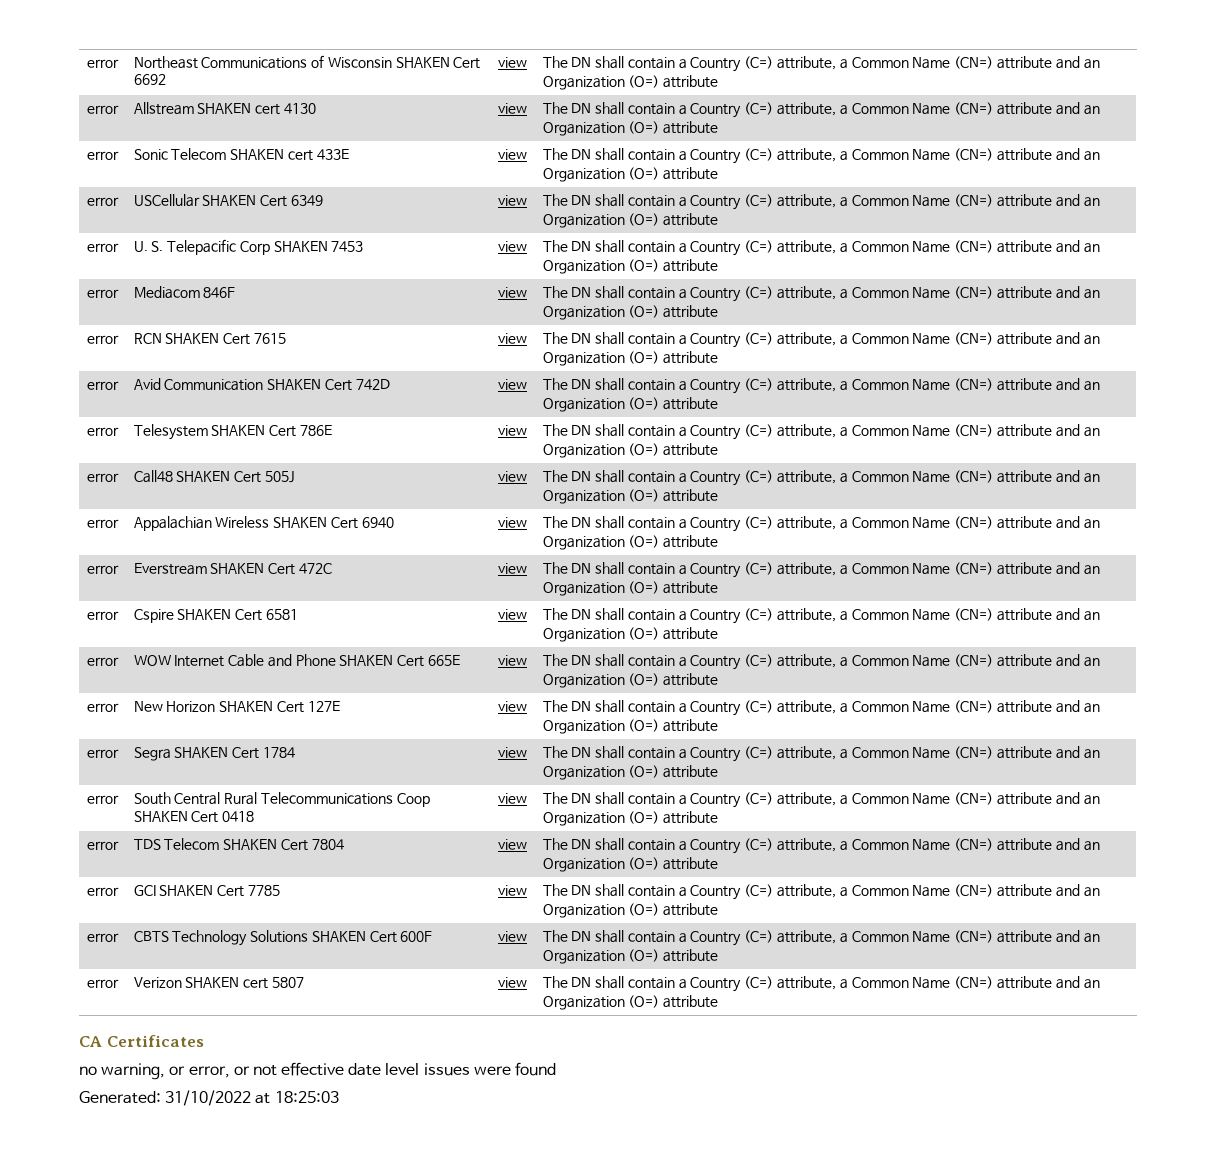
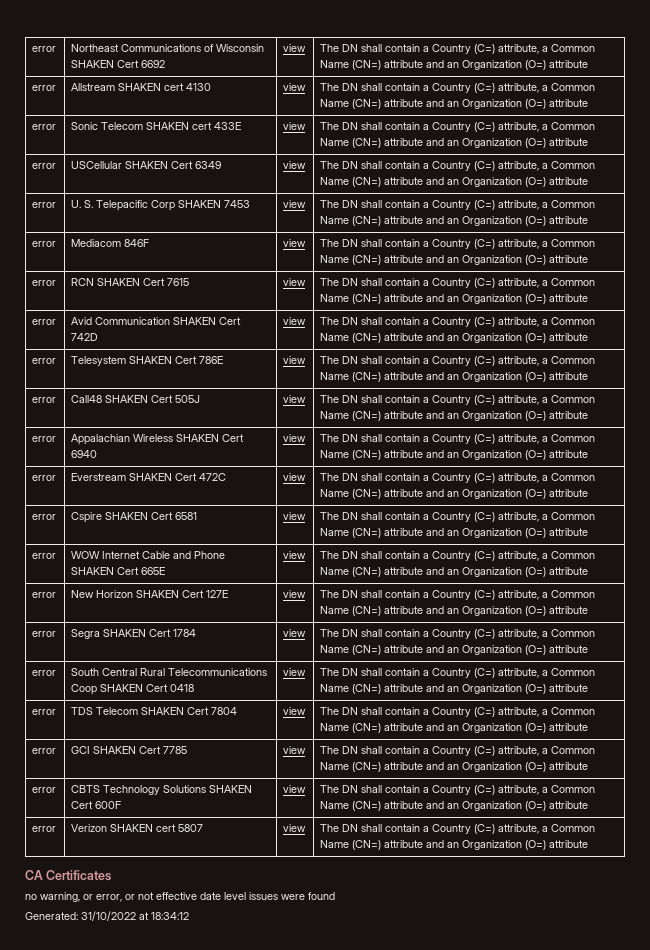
[274,1091,339,1103] 18:25:03 -> [151,912,189,920] 18:34:12

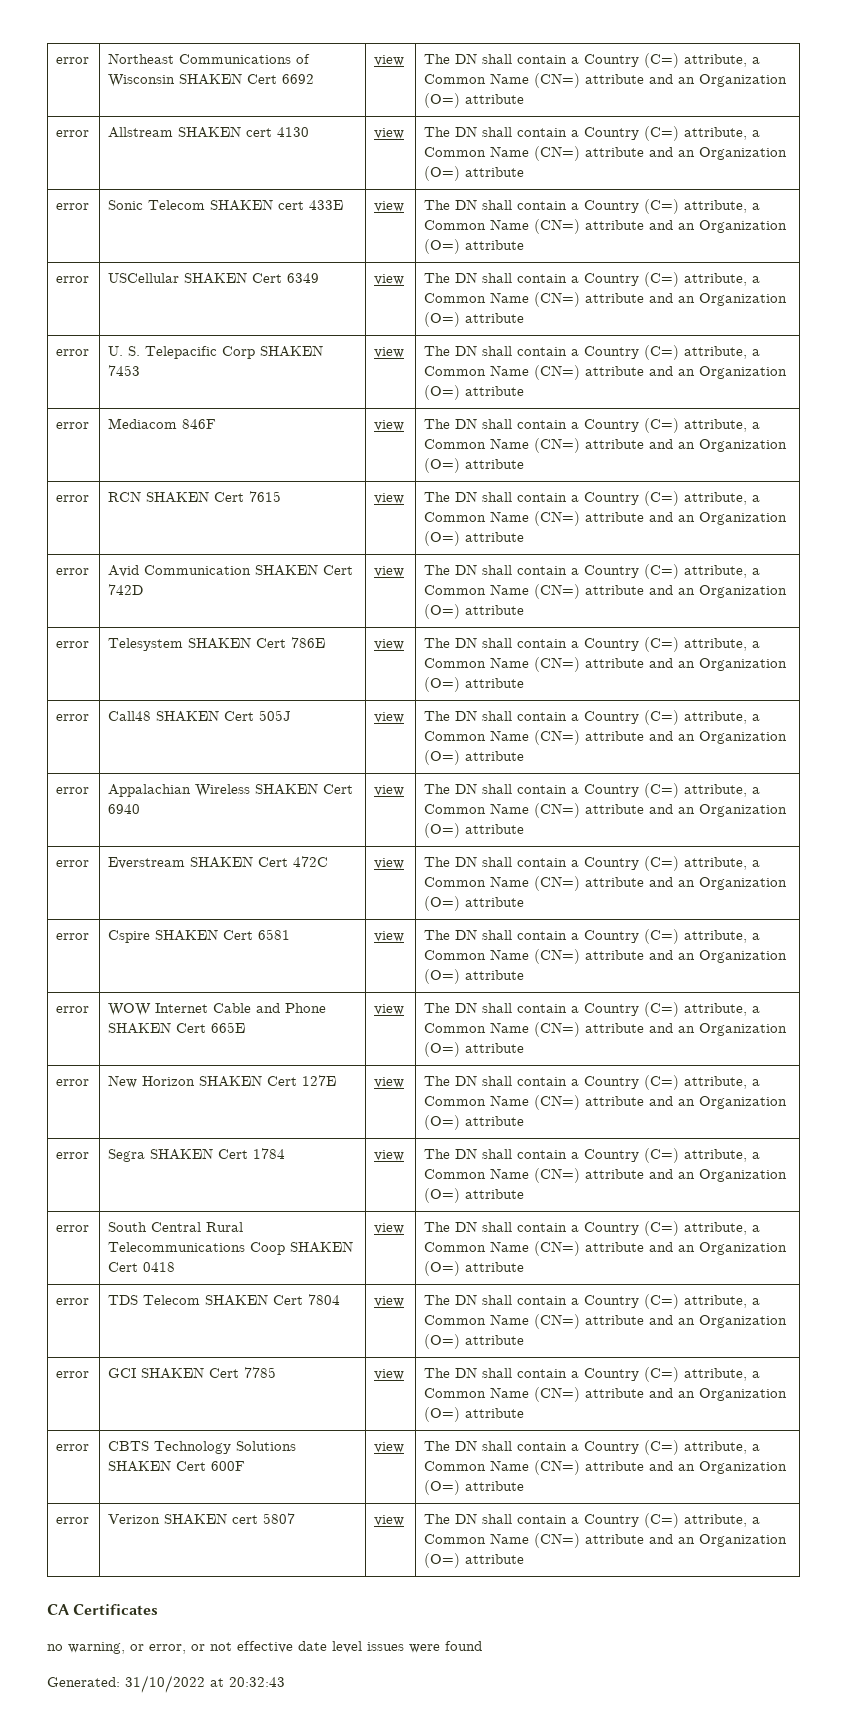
[151,912,189,920] 18:34:12 -> [229,1677,285,1687] 20:32:43

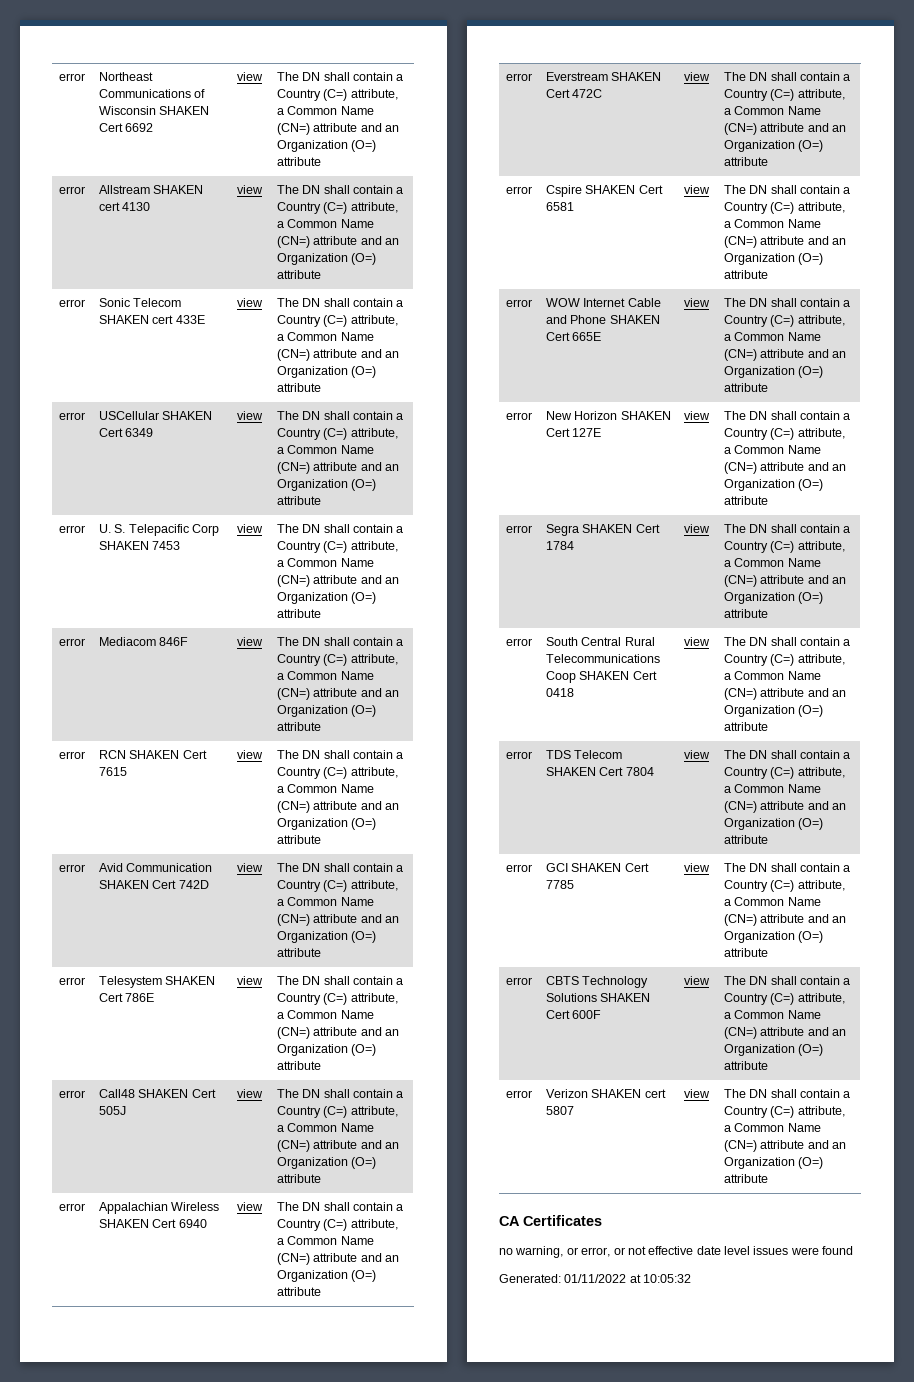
[125,1675,285,1693] 31/10/2022 at 20:32:43 -> [564,1274,692,1283] 01/11/2022 at 10:05:32

